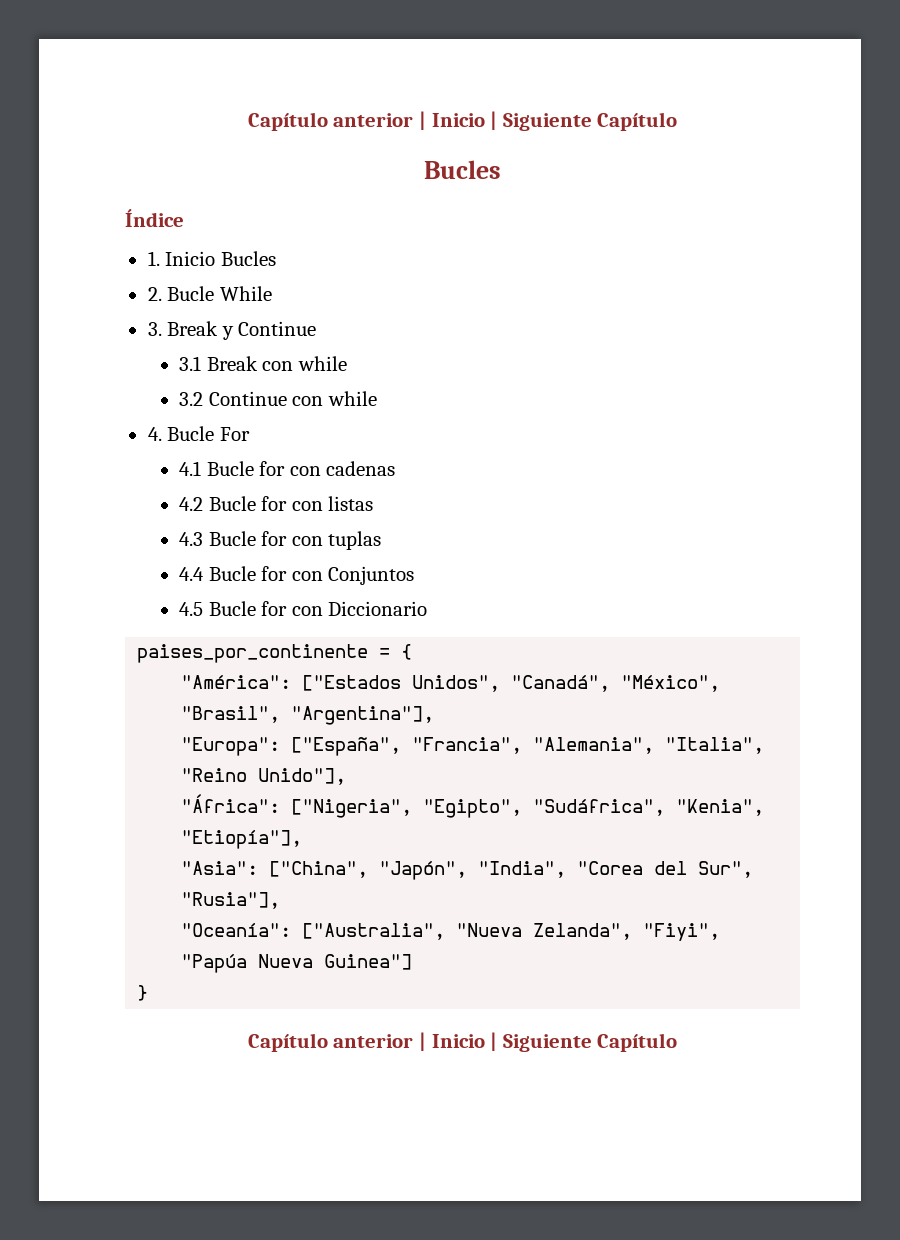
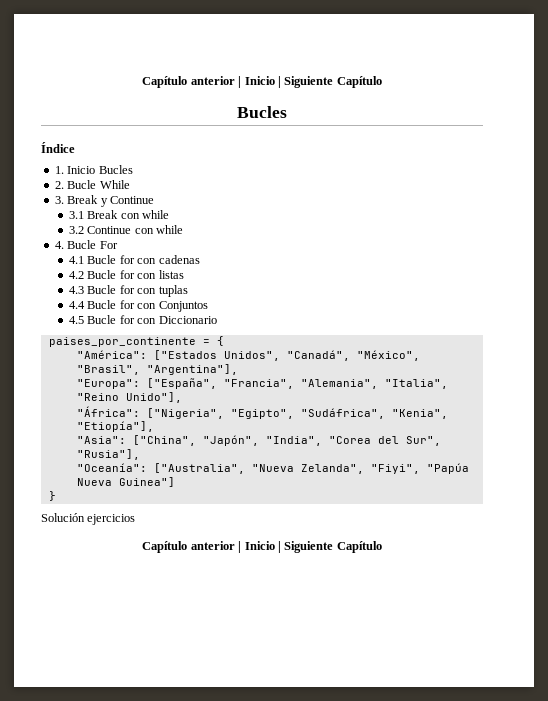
(149, 993) none -> [41,513,136,525] // Solución ejercicios

